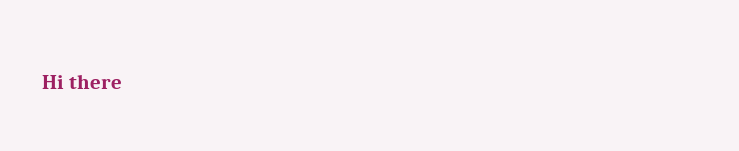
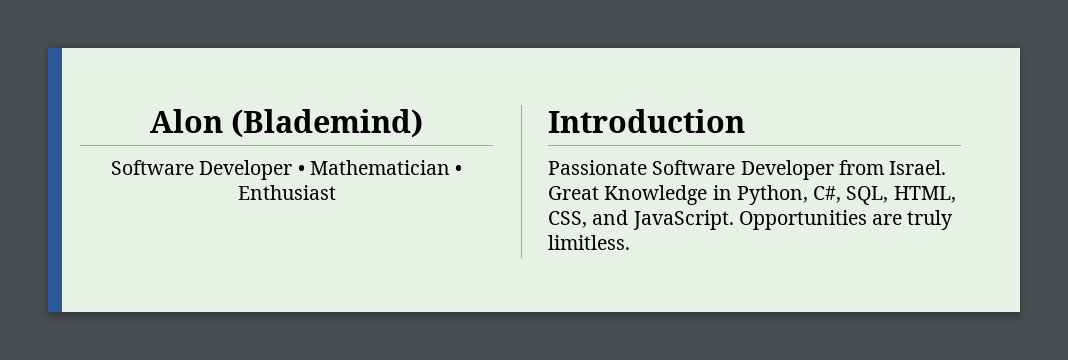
[42,74,122,89] Hi there -> [149,109,424,138] [110,160,463,180] [237,185,336,200] [548,109,745,133] [548,160,947,180] [548,185,956,205] [548,210,954,230] [548,235,630,250] Alon (Blademind) // Software Developer • Mathematician • Enthusiast // Introduction // Passionate Software Developer from Israel. Great Knowledge in Python, C#, SQL, HTML, CSS, and JavaScript. Opportunities are truly limitless.

